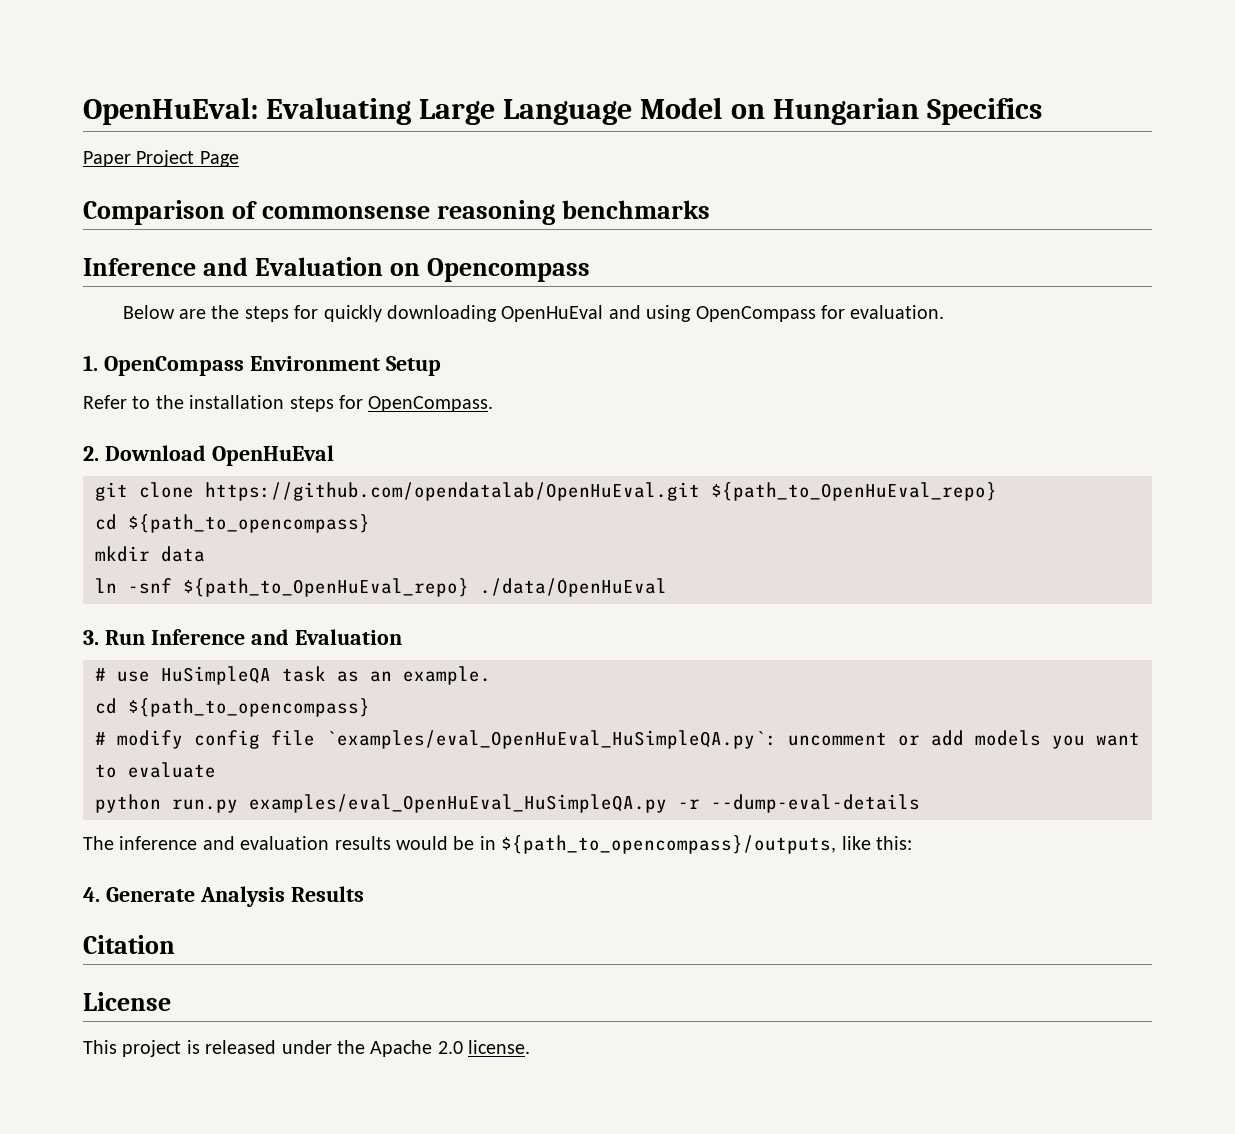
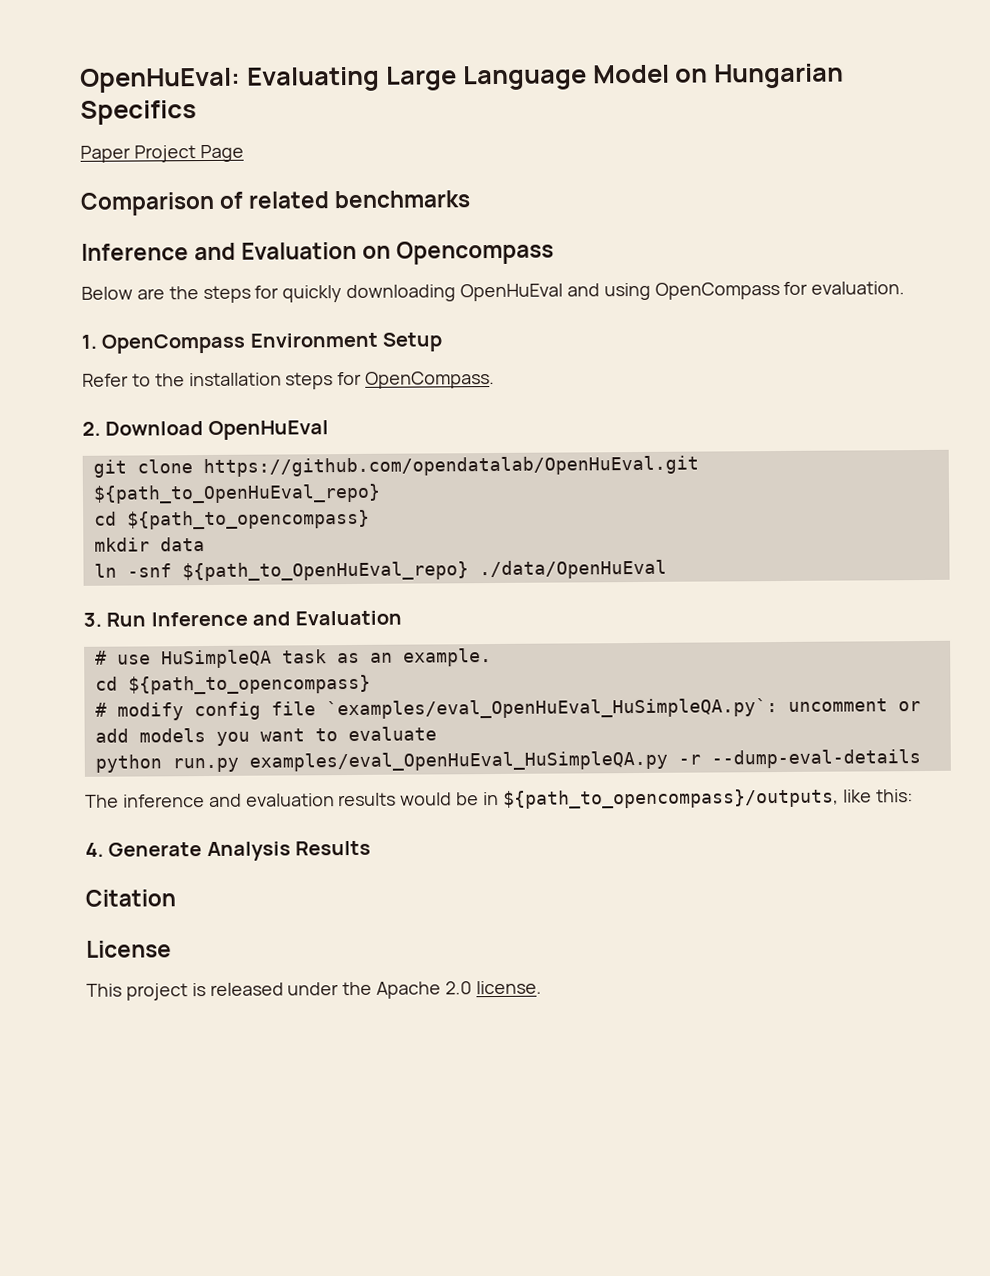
[261,200,555,225] commonsense reasoning -> [248,191,330,209] related

